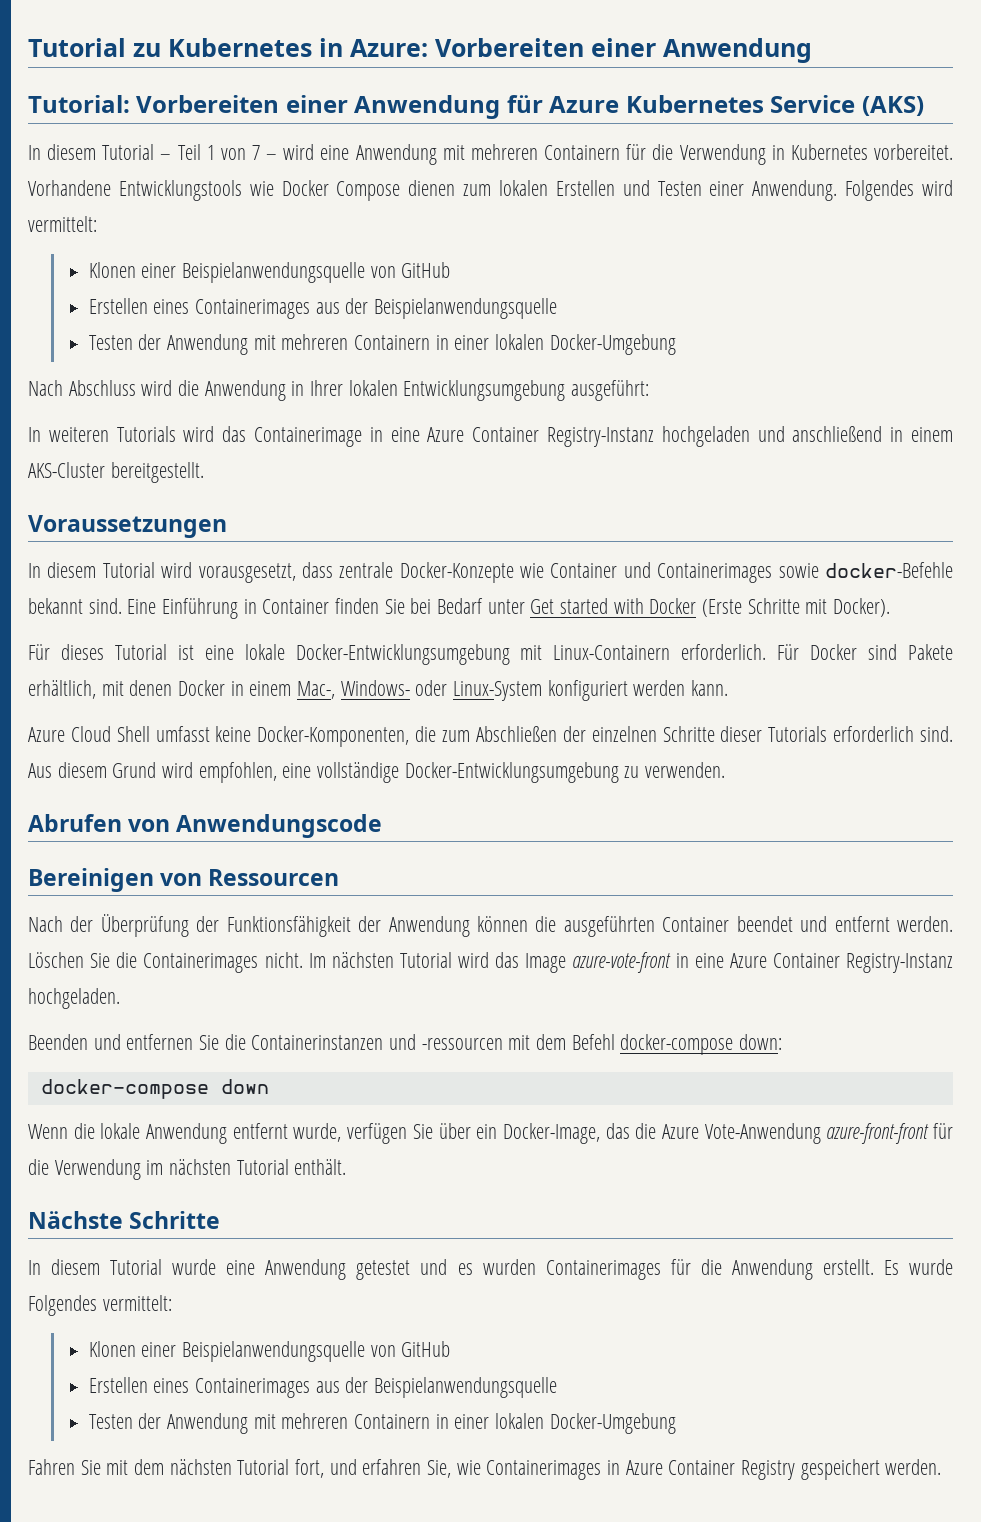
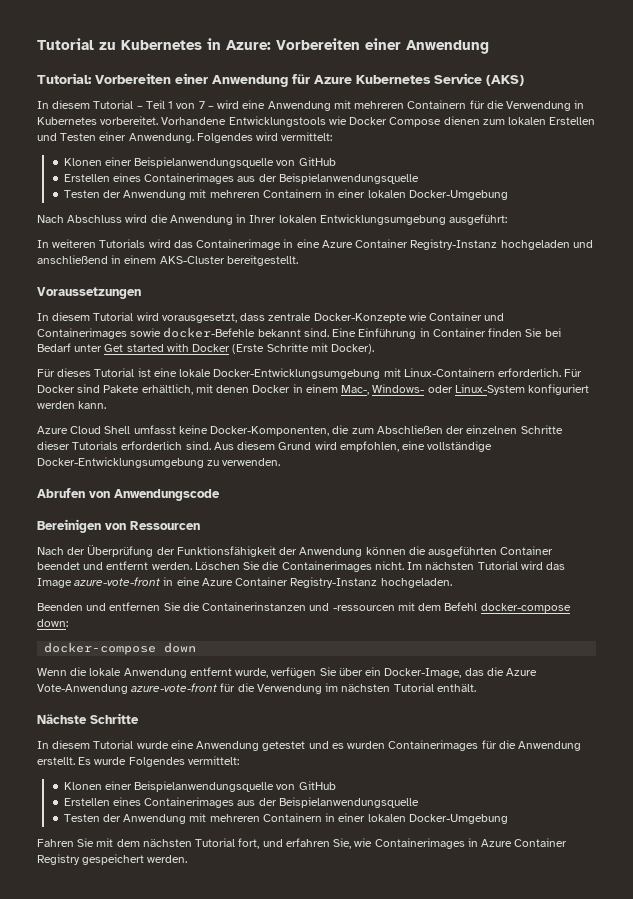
[826,1123,930,1144] azure-front-front -> [131,683,218,692] azure-vote-front

